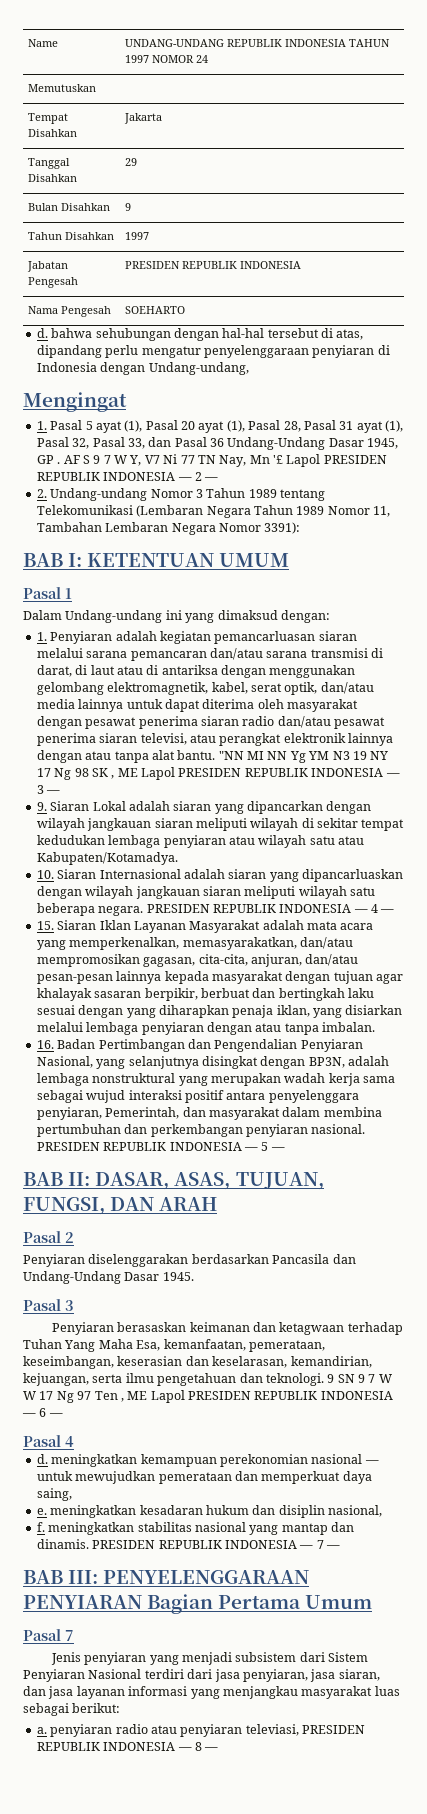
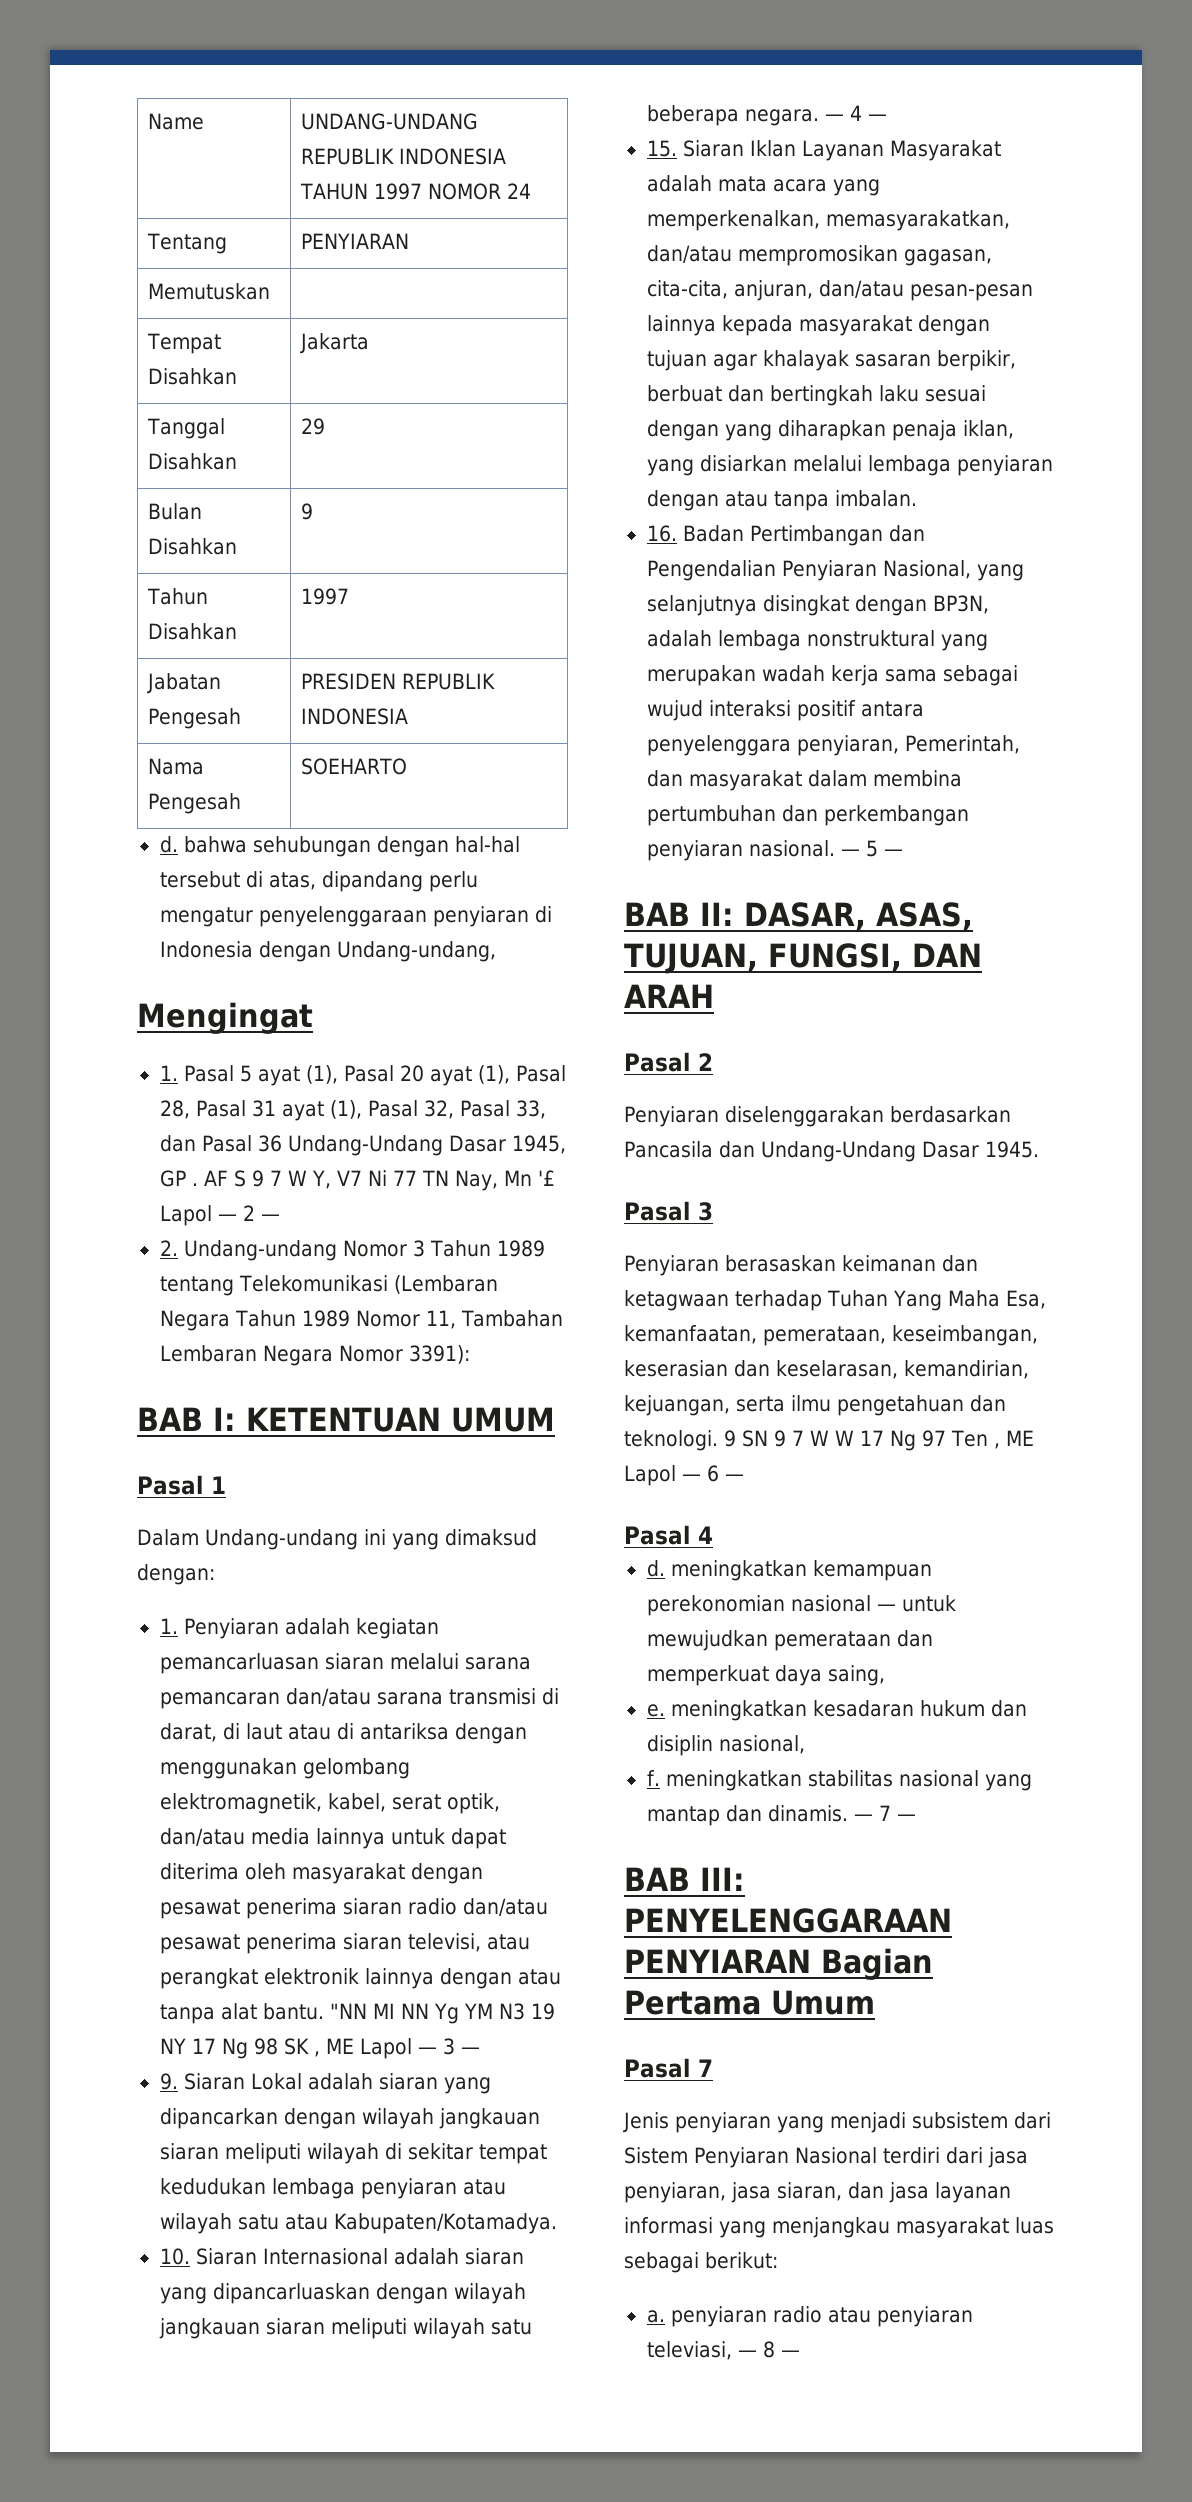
(209, 59) none -> [146,233,227,254] [300,233,409,249] // Tentang | PENYIARAN
[323,455,387,464] [36,472,176,481] PRESIDEN REPUBLIK INDONESIA -> (212, 1215) none
[178,768,384,777] PRESIDEN REPUBLIK INDONESIA -> (412, 2048) none
[146,904,352,913] PRESIDEN REPUBLIK INDONESIA -> (819, 117) none
[36,1142,242,1151] PRESIDEN REPUBLIK INDONESIA -> (835, 848) none
[188,1391,393,1400] PRESIDEN REPUBLIK INDONESIA -> (676, 1475) none
[92,1540,297,1549] PRESIDEN REPUBLIK INDONESIA -> (848, 1813) none
[302,1725,365,1734] [36,1742,176,1751] PRESIDEN REPUBLIK INDONESIA -> (732, 2350) none

